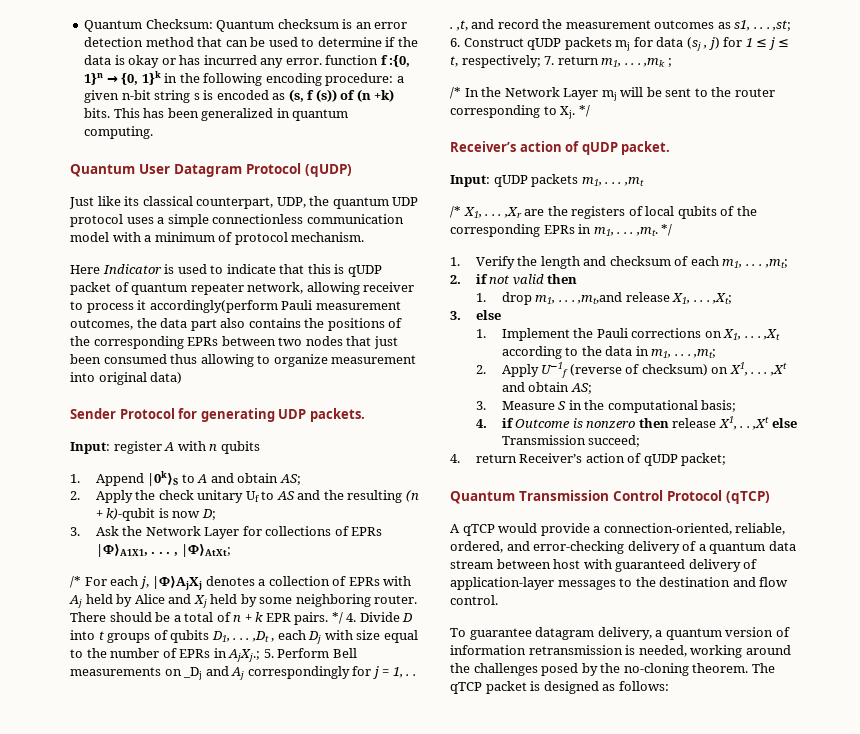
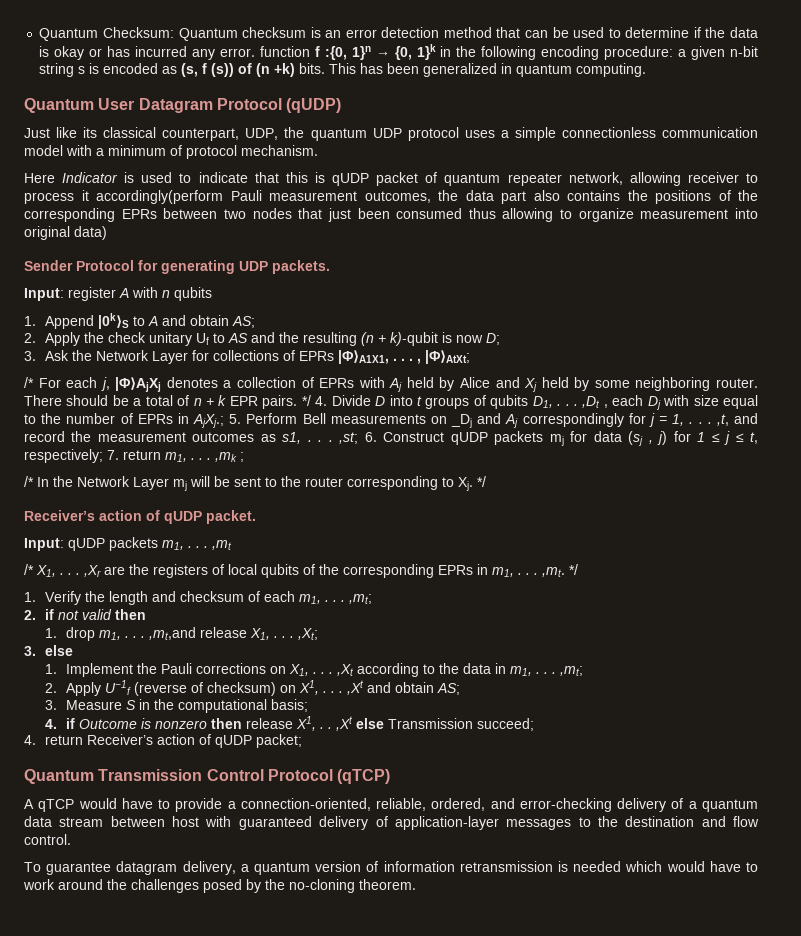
(538, 528) none -> [121,798,171,809] have to
[638,645,743,658] needed, working -> [573,861,759,872] [23,879,55,890] needed which would have to work
[751,663,775,673] [450,681,669,694] The qTCP packet is designed as follows: -> (416, 884) none

